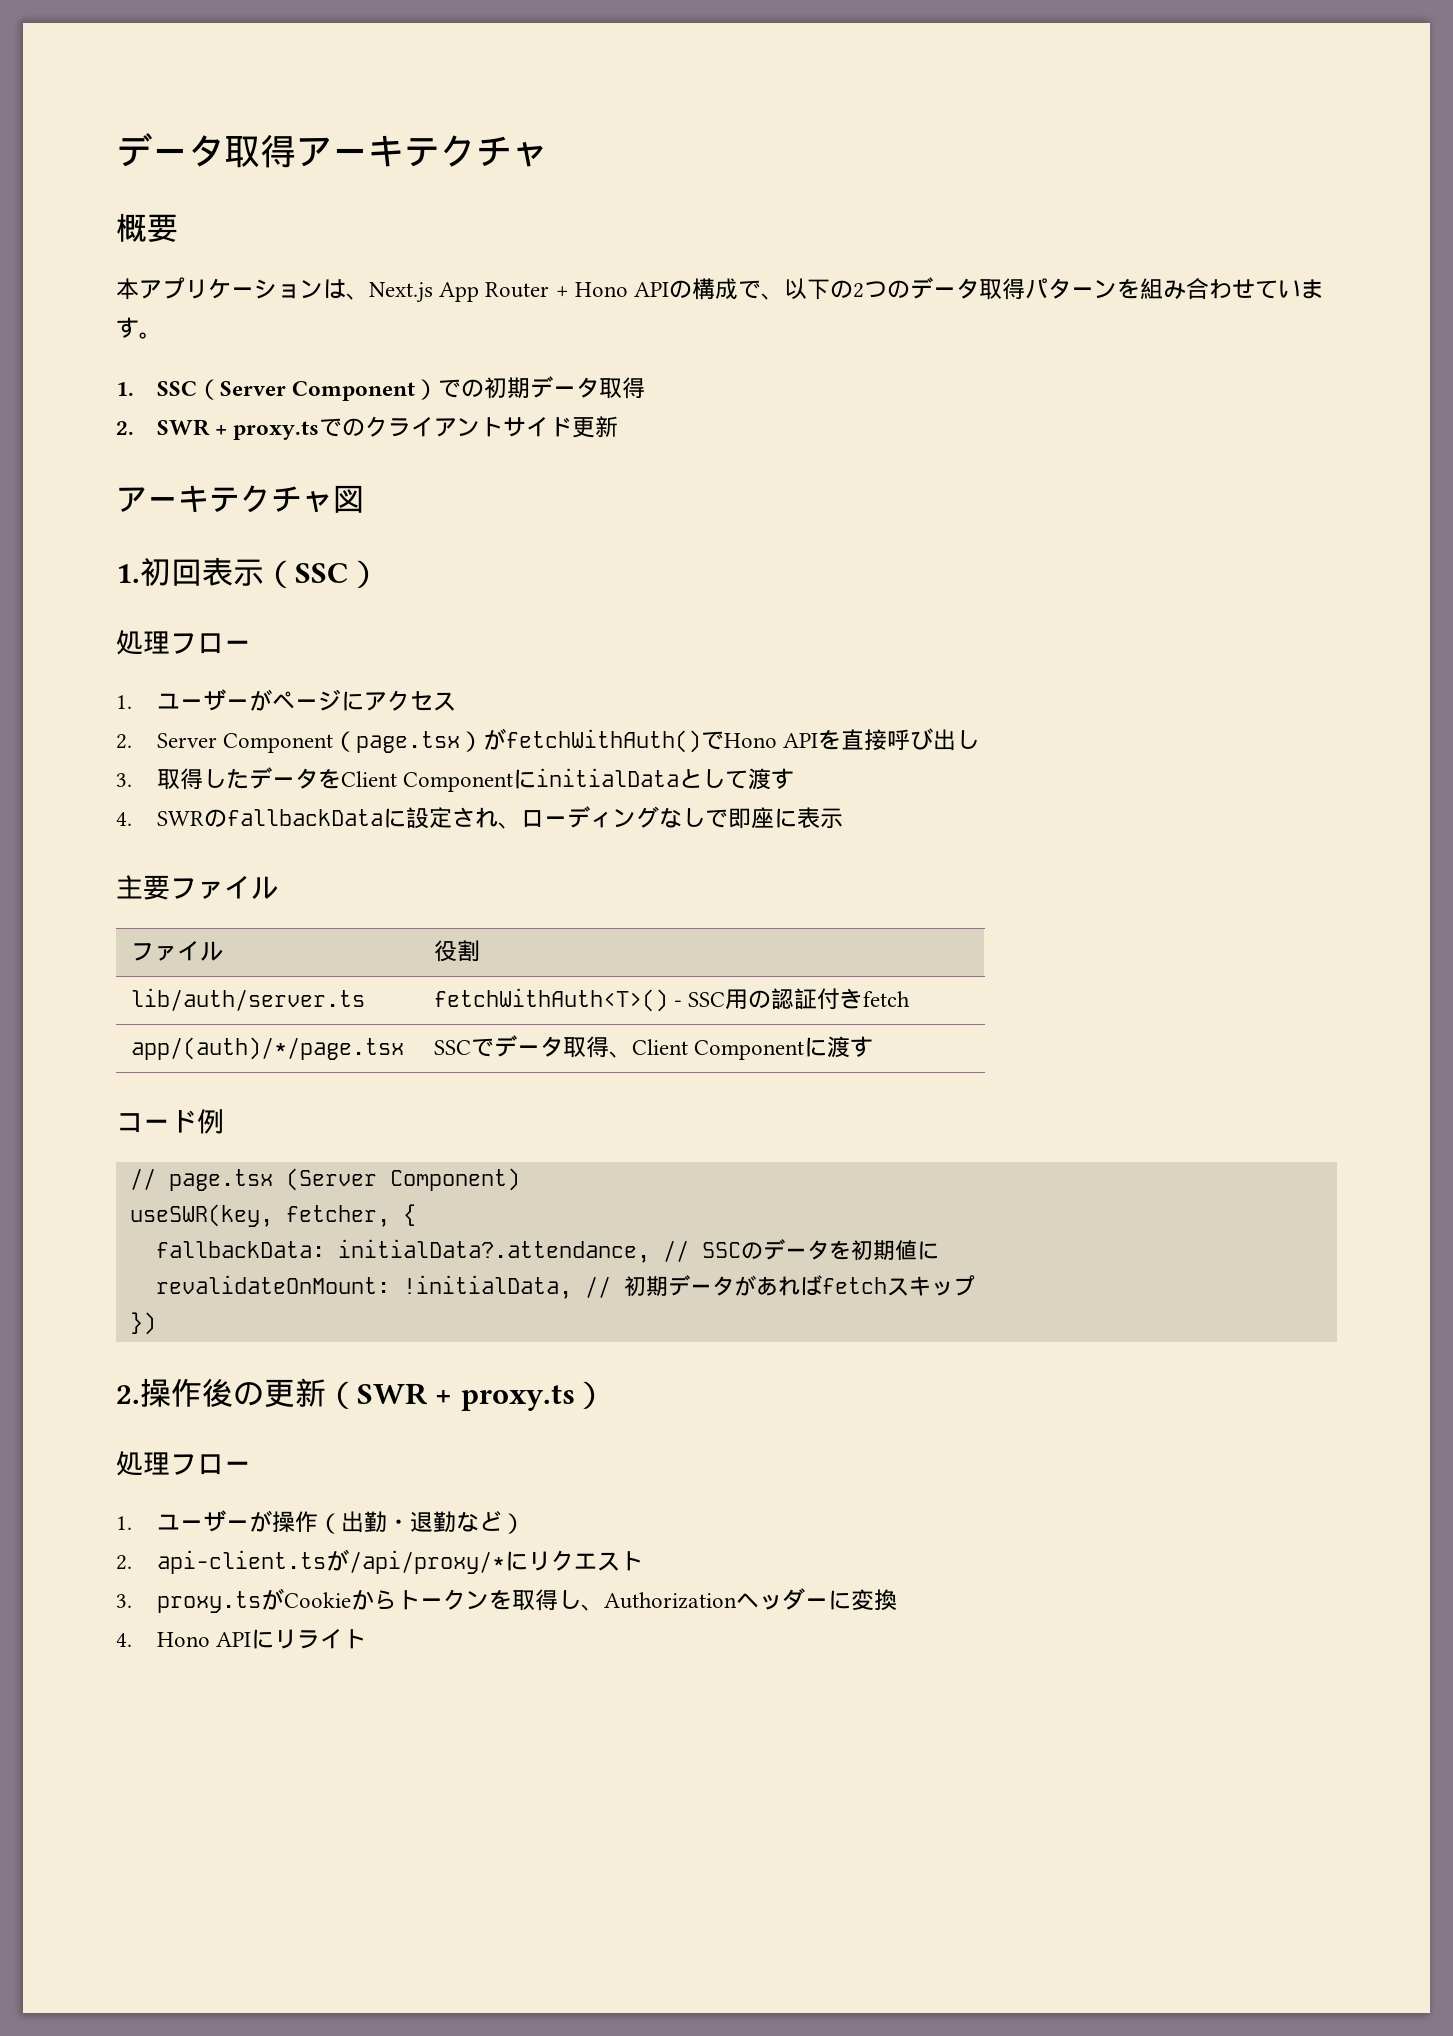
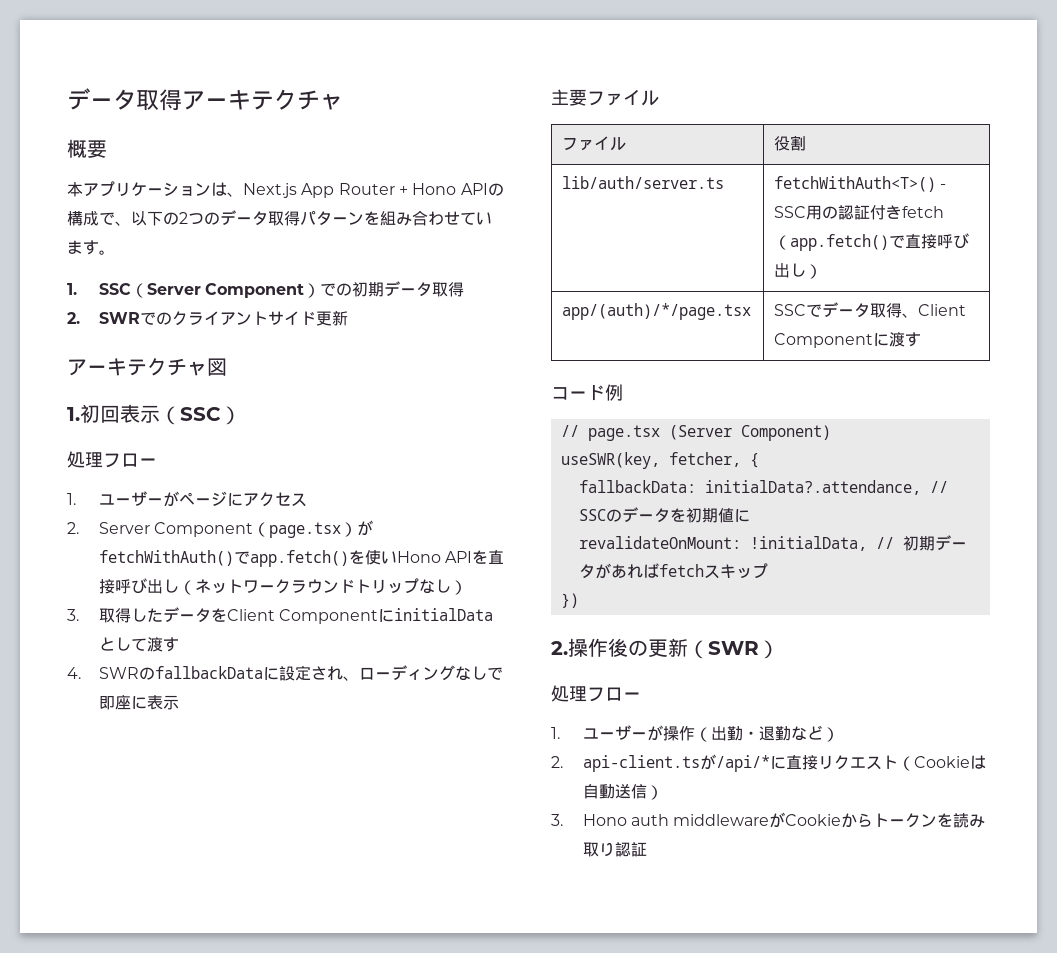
[215,421,320,440] + proxy.ts -> (140, 318) none
(725, 740) none -> [249,550,397,567] app.fetch()を使い
(980, 739) none -> [178,578,467,595] （ネットワークラウンドトリップなし）
(911, 999) none -> [774,233,970,251] [774,263,823,279] （app.fetch()で直接呼び出し）
[435,1385,575,1411] + proxy.ts -> (759, 648) none
[348,1550,528,1574] /api/proxy/*に -> [715,755,818,772] /api/*に直接
[116,1591,261,1613] // 3. proxy.ts -> [897,755,986,771] [582,783,663,800] [551,814,770,826] （Cookieは自動送信） // 3. Hono auth middleware
[511,1588,897,1611] [116,1629,367,1649] 取得し、Authorizationヘッダーに変換 // 4. Hono APIにリライト -> [953,813,986,828] [582,842,647,857] 読み取り認証

